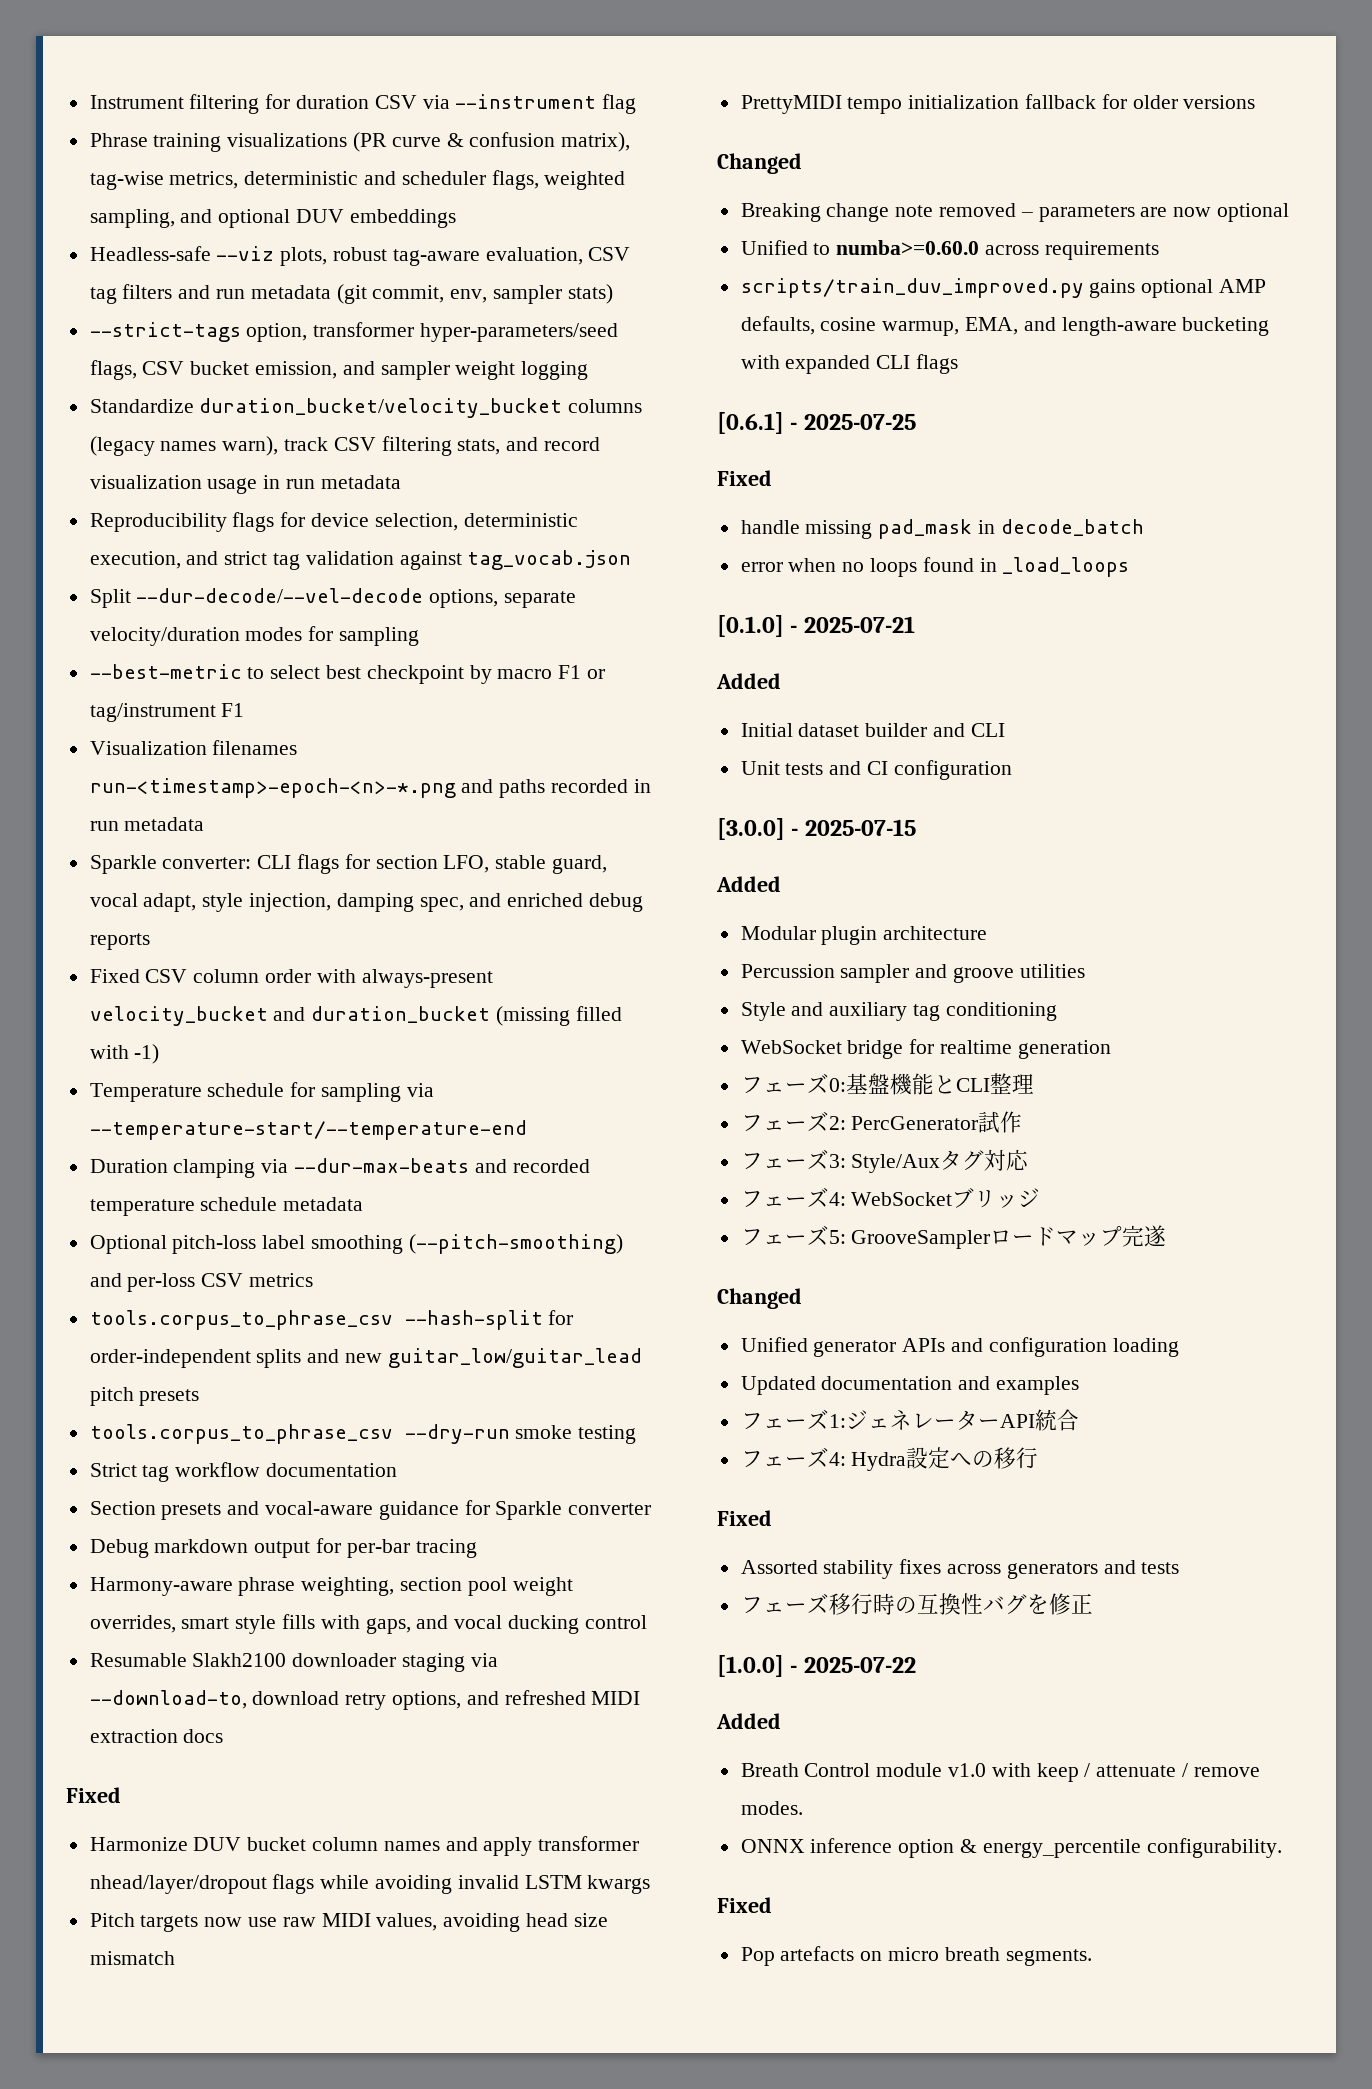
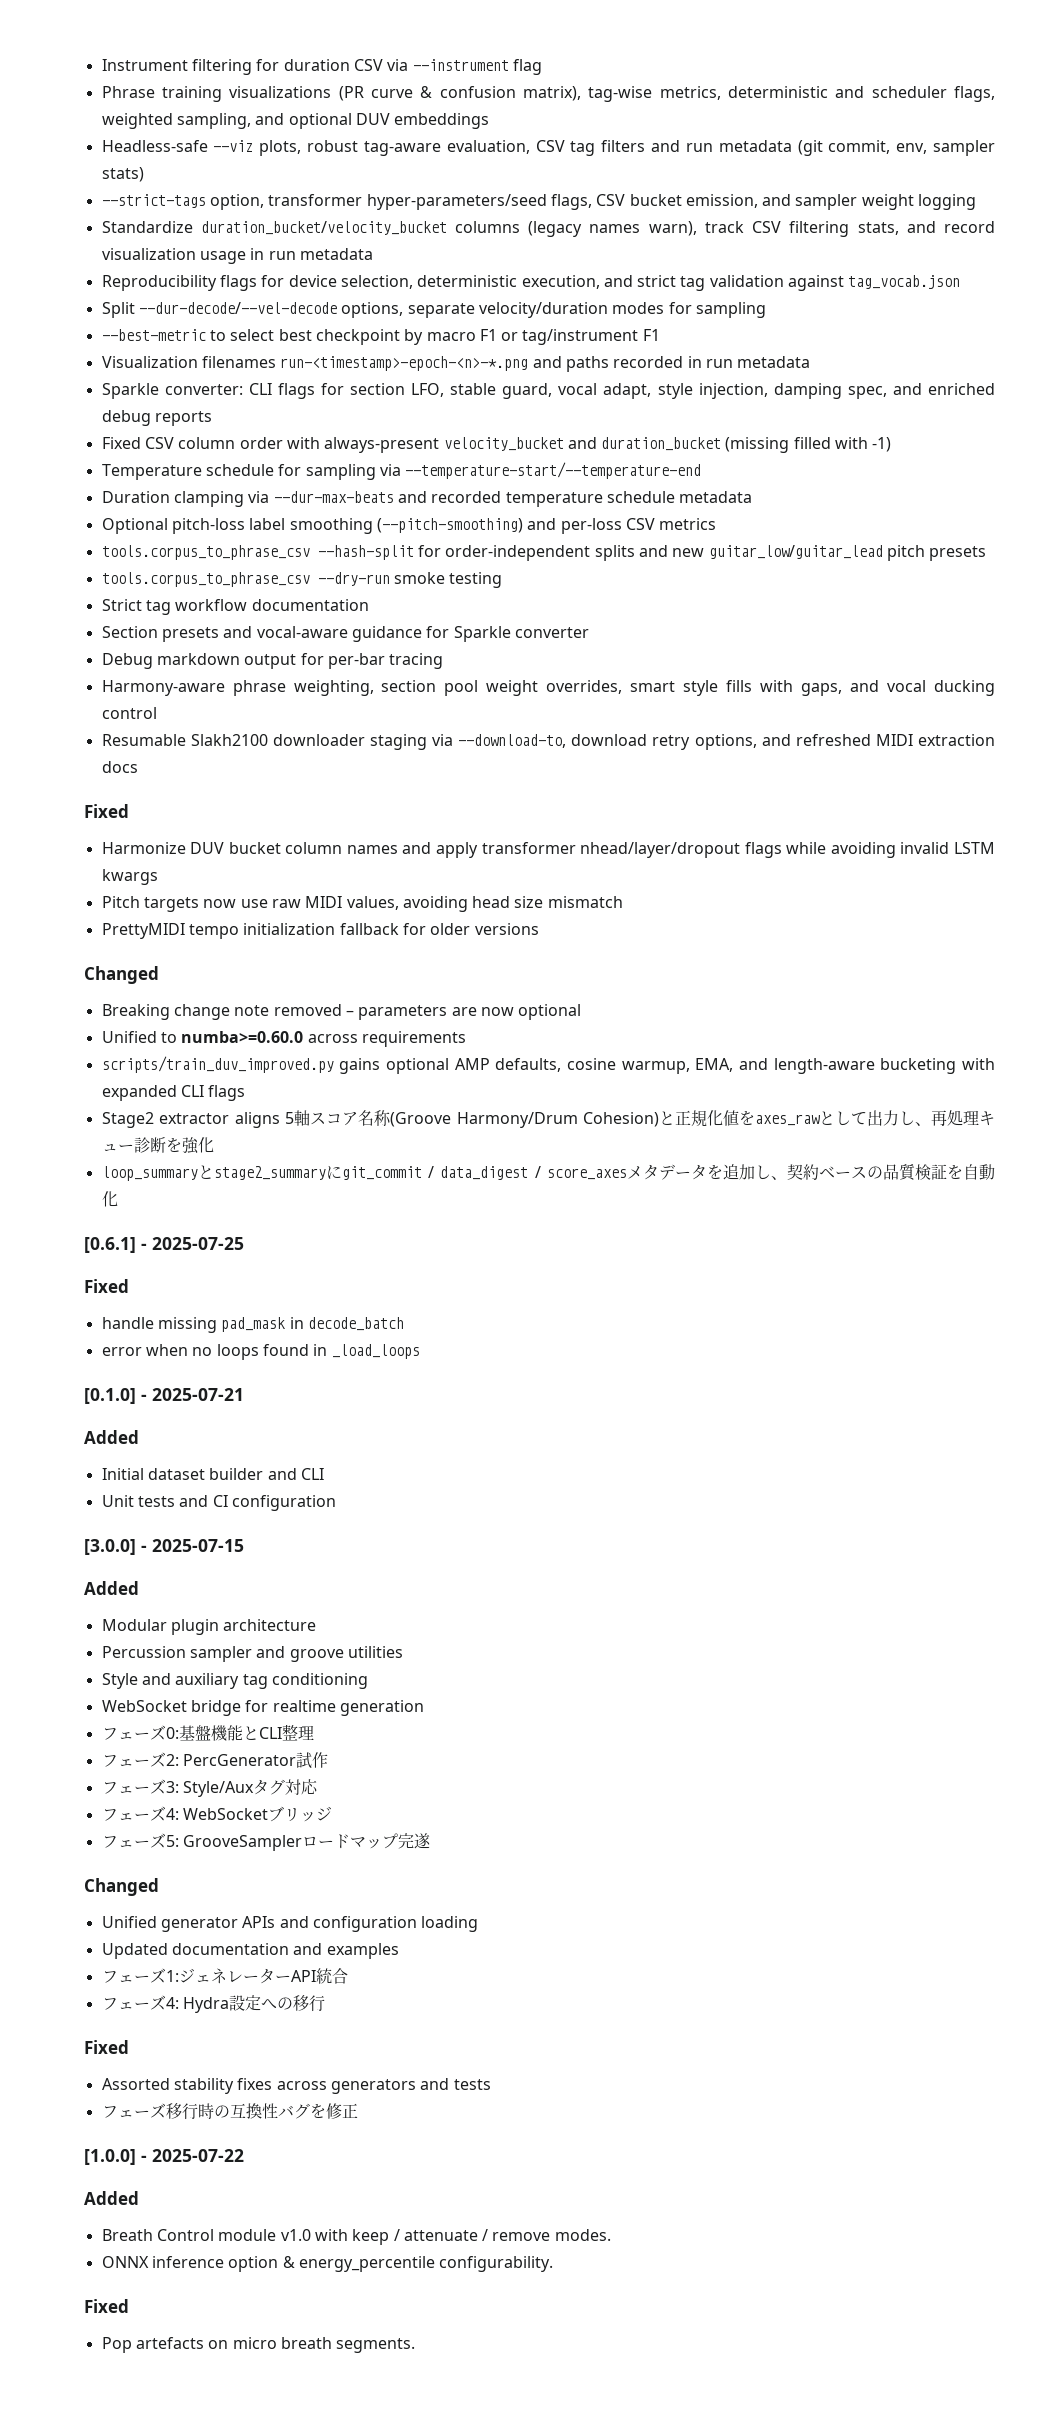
(959, 364) none -> [101,1110,995,1128] [101,1137,214,1154] [101,1164,996,1181] [101,1191,118,1207] // Stage2 extractor aligns 5軸スコア名称(Groove Harmony/Drum Cohesion)と正規化値をaxes_rawとして出力し、再処理キュー診断を強化 // loop_summaryとstage2_summaryにgit_commit / data_digest / score_axesメタデータを追加し、契約ベースの品質検証を自動化

